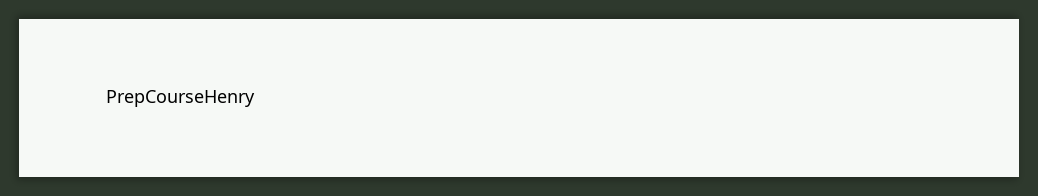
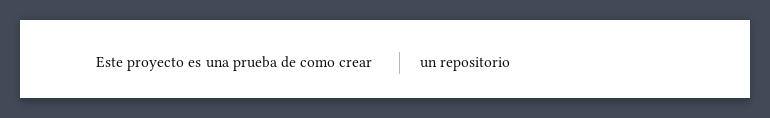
[106,90,255,107] PrepCourseHenry -> [96,56,511,71] Este proyecto es una prueba de como crear un repositorio

